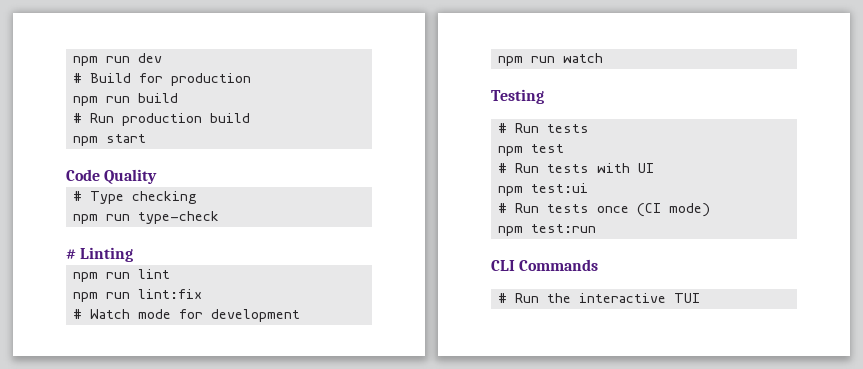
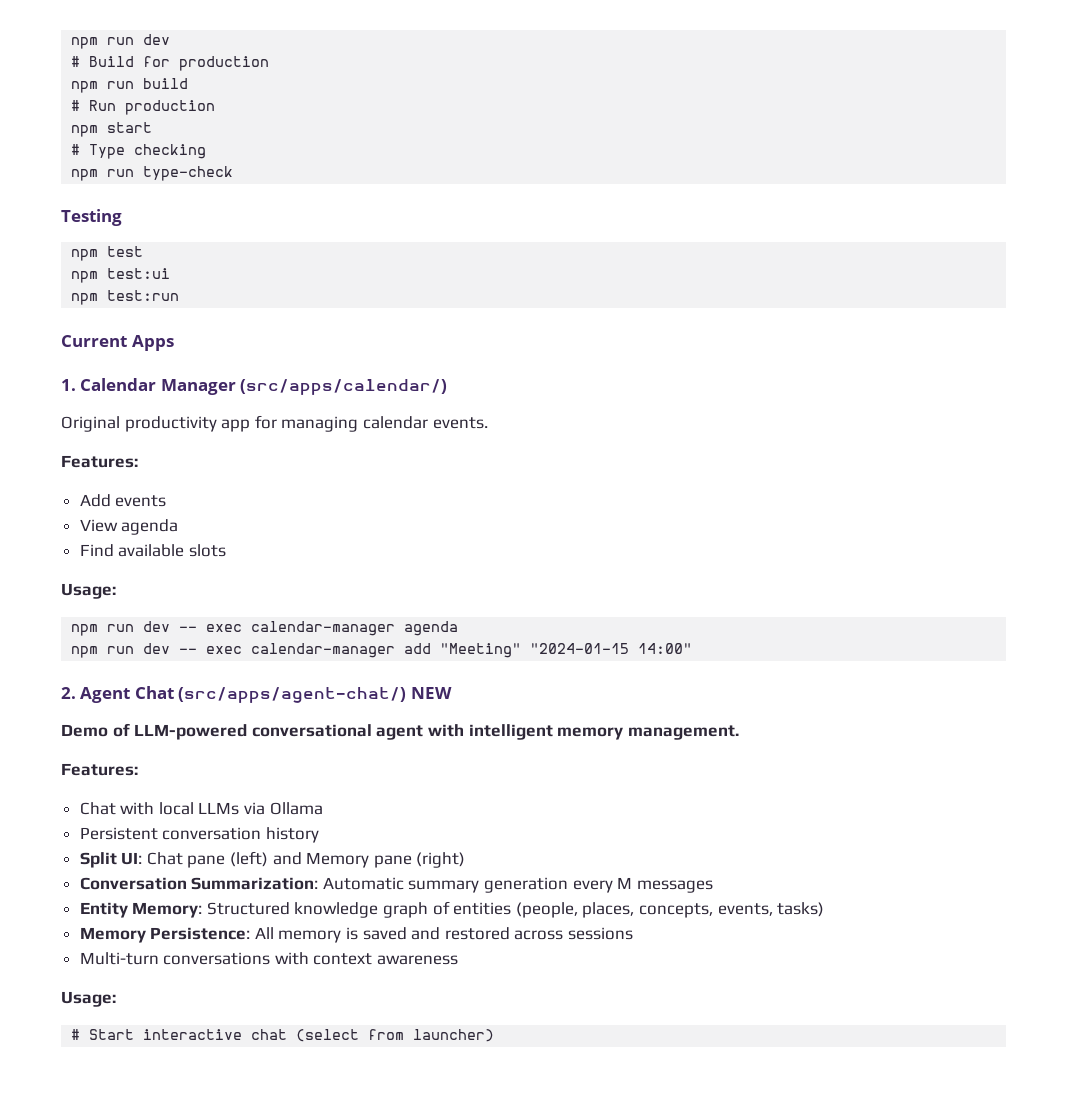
[209,113,250,123] build -> (216, 107) none
[66,169,158,184] // Code Quality -> (153, 127) none
[66,247,134,262] [72,269,170,282] [72,289,202,302] [72,309,300,322] [497,53,603,66] [491,89,544,104] [497,123,589,133] [497,144,564,156] [497,163,654,173] [497,183,588,196] [497,203,710,217] [497,224,596,236] [491,259,599,271] [497,293,700,303] # Linting // npm run lint // npm run lint:fix // # Watch mode for development // npm run watch // Testing // # Run tests // npm test // # Run tests with UI // npm test:ui // # Run tests once (CI mode) // npm test:run // CLI Commands // # Run the interactive TUI -> [61,209,122,226] [71,246,144,261] [71,268,171,283] [71,290,180,305] [61,335,174,351] [61,378,448,395] [61,415,488,432] [61,455,138,468] [79,494,167,507] [79,519,179,535] [79,544,226,557] [61,583,116,599] [71,621,459,636] [71,643,693,658] [61,686,452,703] [61,723,739,740] [61,763,138,776] [79,802,323,815] [79,827,319,843] [79,851,466,868] [79,877,713,893] [79,901,825,918] [79,927,634,943] [79,952,459,965] [61,991,116,1007] [71,1029,495,1042] Testing // npm test // npm test:ui // npm test:run // Current Apps // 1. Calendar Manager (src/apps/calendar/) // Original productivity app for managing calendar events. // Features: // Add events // View agenda // Find available slots // Usage: // npm run dev -- exec calendar-manager agenda // npm run dev -- exec calendar-manager add "Meeting" "2024-01-15 14:00" // 2. Agent Chat (src/apps/agent-chat/) NEW // Demo of LLM-powered conversational agent with intelligent memory management. // Features: // Chat with local LLMs via Ollama // Persistent conversation history // Split UI: Chat pane (left) and Memory pane (right) // Conversation Summarization: Automatic summary generation every M messages // Entity Memory: Structured knowledge graph of entities (people, places, concepts, events, tasks) // Memory Persistence: All memory is saved and restored across sessions // Multi-turn conversations with context awareness // Usage: // # Start interactive chat (select from launcher)

